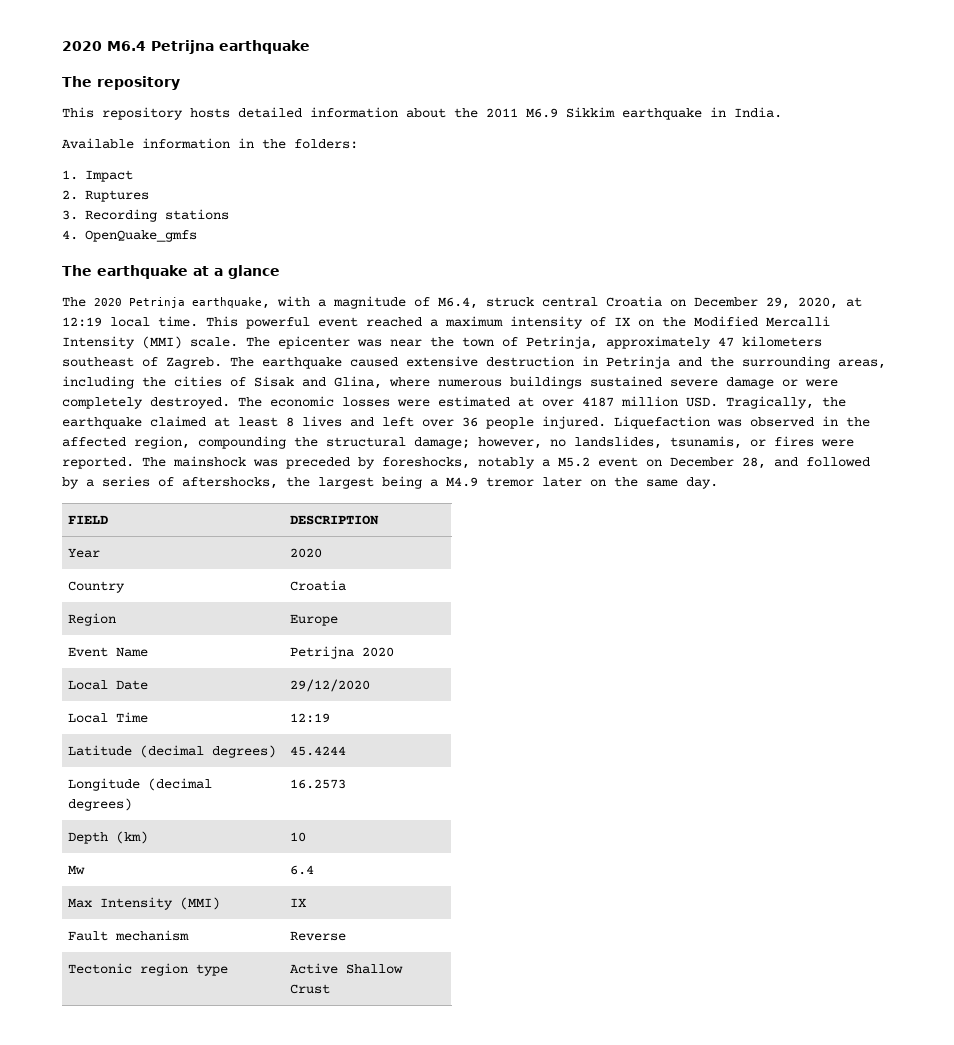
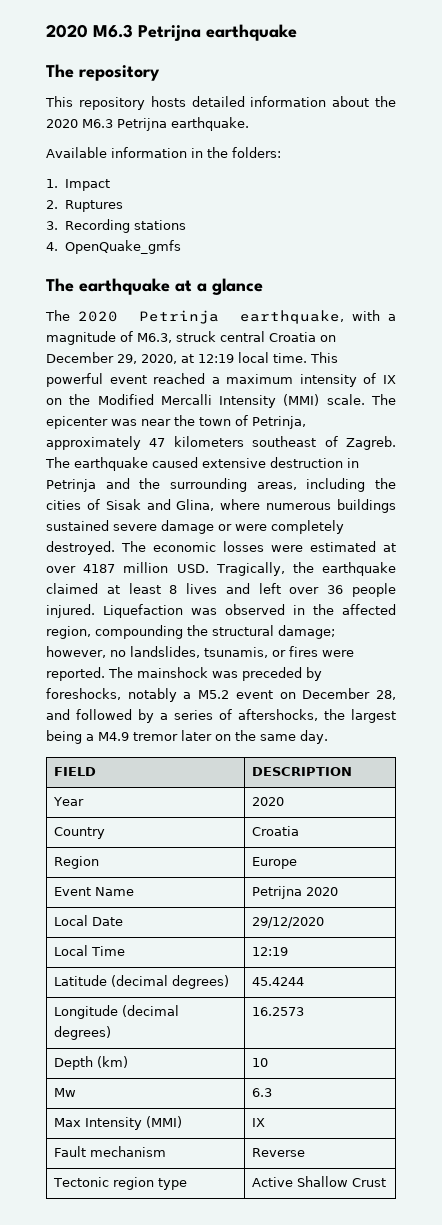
[62,41,146,51] 2020 M6.4 -> [46,24,133,38] 2020 M6.3
[486,107,782,120] 2011 M6.9 Sikkim earthquake in India. -> [46,117,249,131] 2020 M6.3 Petrijna earthquake.
[438,297,478,309] M6.4, -> [137,333,172,343] M6.3,
[290,865,315,875] 6.4 -> [251,1088,272,1097] 6.3

